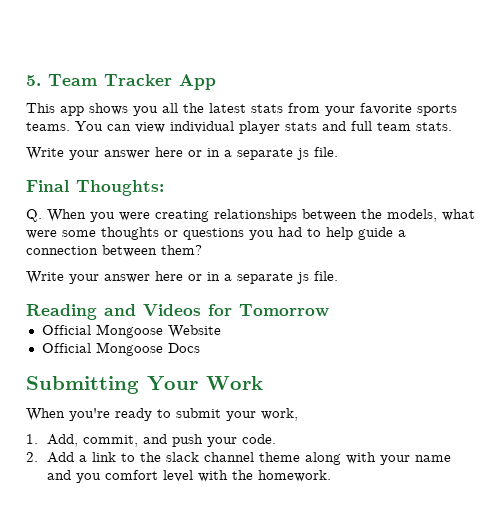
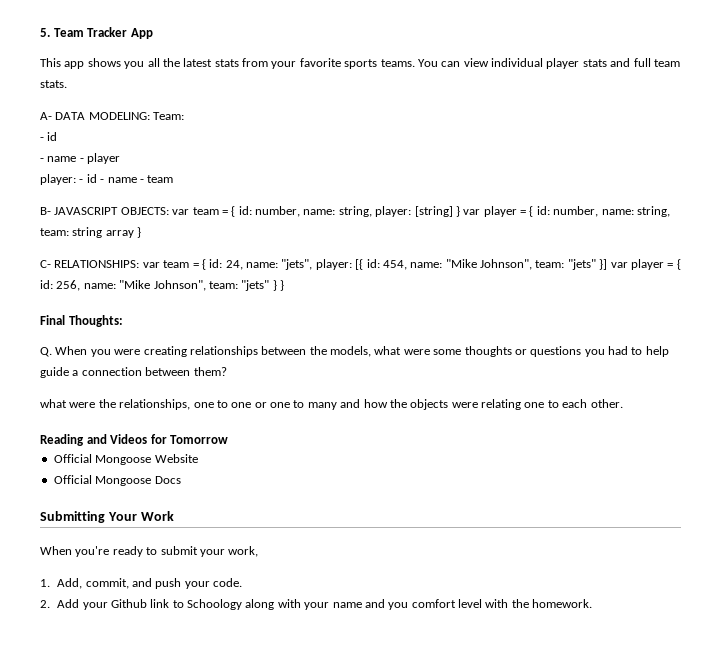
[26,147,338,160] Write your answer here or in a separate js file. -> [40,112,185,120] [40,132,58,141] [40,153,121,164] [40,174,174,185] [40,206,670,217] [40,227,142,238] [40,259,681,270] [40,280,284,291] A- DATA MODELING: Team: // - id // - name - player // player: - id - name - team // B- JAVASCRIPT OBJECTS: var team = { id: number, name: string, player: [string] } var player = { id: number, name: string, team: string array } // C- RELATIONSHIPS: var team = { id: 24, name: "jets", player: [{ id: 454, name: "Mike Johnson", team: "jets" }] var player = { id: 256, name: "Mike Johnson", team: "jets" } }
[26,271,338,284] Write your answer here or in a separate js file. -> [40,399,623,410] what were the relationships, one to one or one to many and how the objects were relating one to each other.
[79,452,301,462] a link to the slack channel theme -> [82,599,243,610] your Github link to Schoology

